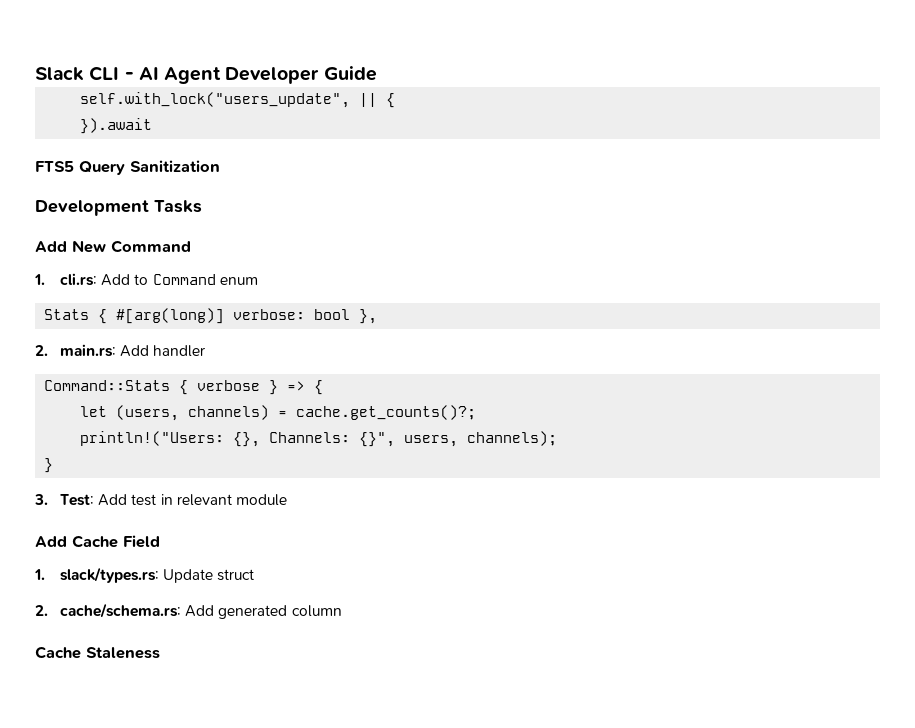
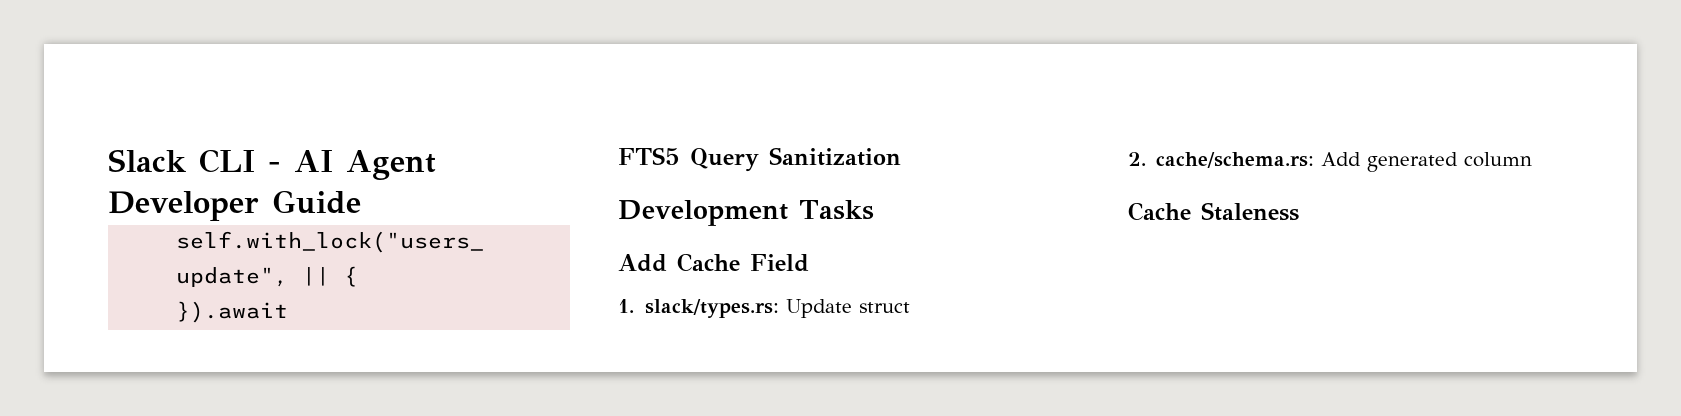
[35,240,191,253] [34,273,258,286] [44,308,378,324] [35,344,206,357] [44,380,324,395] [80,405,477,421] [80,431,558,447] [44,458,54,473] [34,494,287,506] // Add New Command // 1. cli.rs: Add to Command enum // Stats { #[arg(long)] verbose: bool }, // 2. main.rs: Add handler // Command::Stats { verbose } => { // let (users, channels) = cache.get_counts()?; // println!("Users: {}, Channels: {}", users, channels); // } // 3. Test: Add test in relevant module -> (874, 210) none

